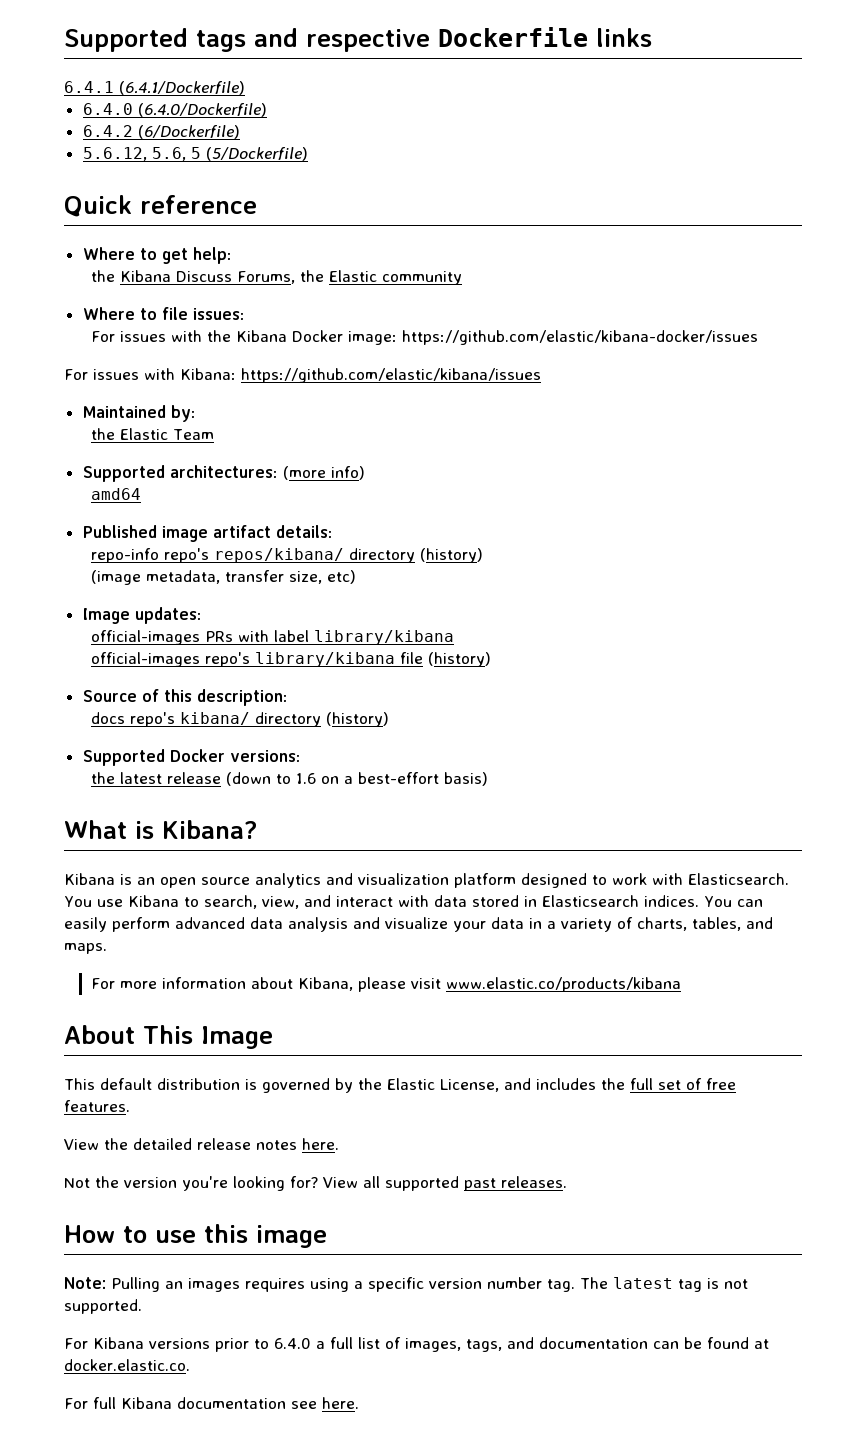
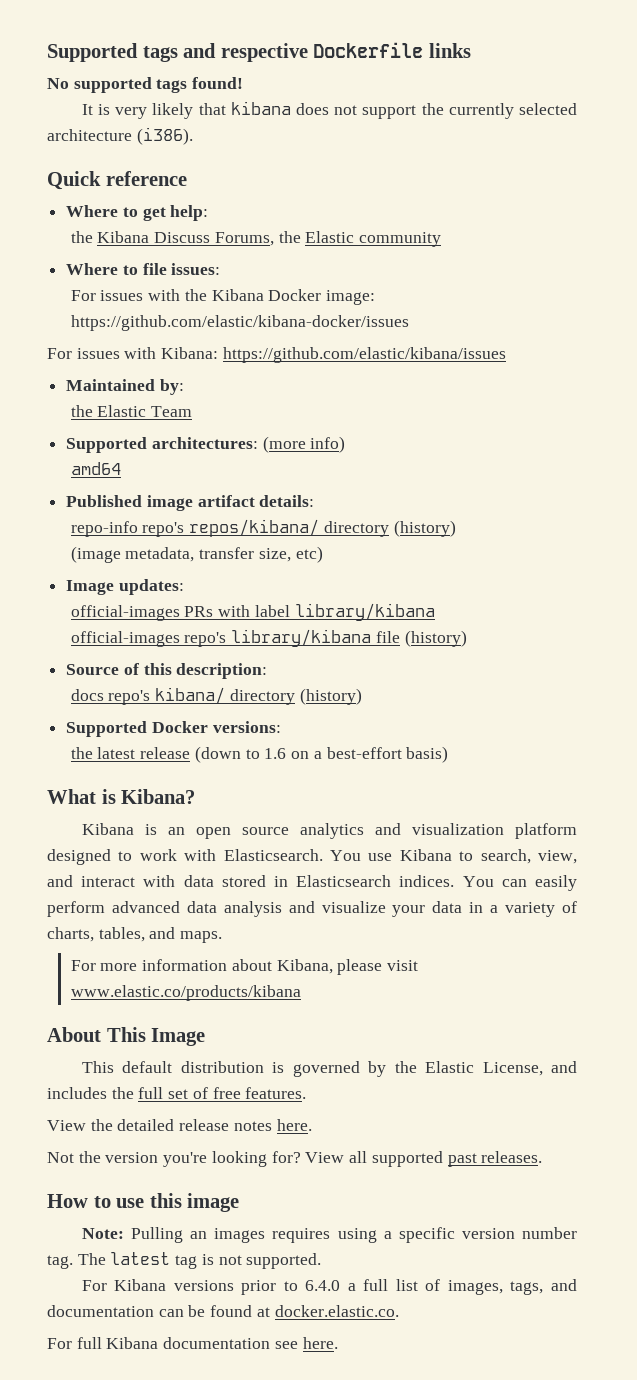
[64,81,245,95] [82,103,267,117] [82,125,240,139] [82,147,308,161] 6.4.1 (6.4.1/Dockerfile) // 6.4.0 (6.4.0/Dockerfile) // 6.4.2 (6/Dockerfile) // 5.6.12, 5.6, 5 (5/Dockerfile) -> [47,77,244,93] [81,101,577,119] [47,127,193,145] No supported tags found! // It is very likely that kibana does not support the currently selected architecture (i386).

